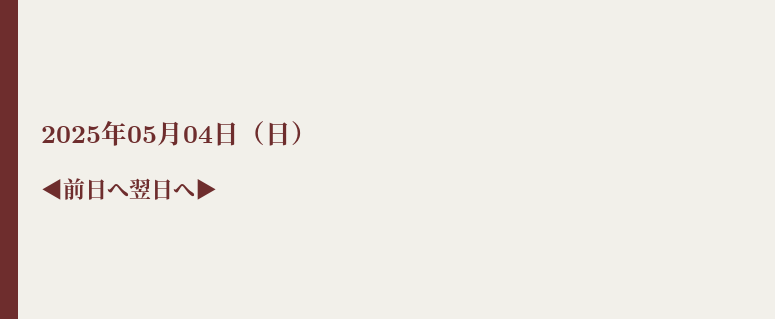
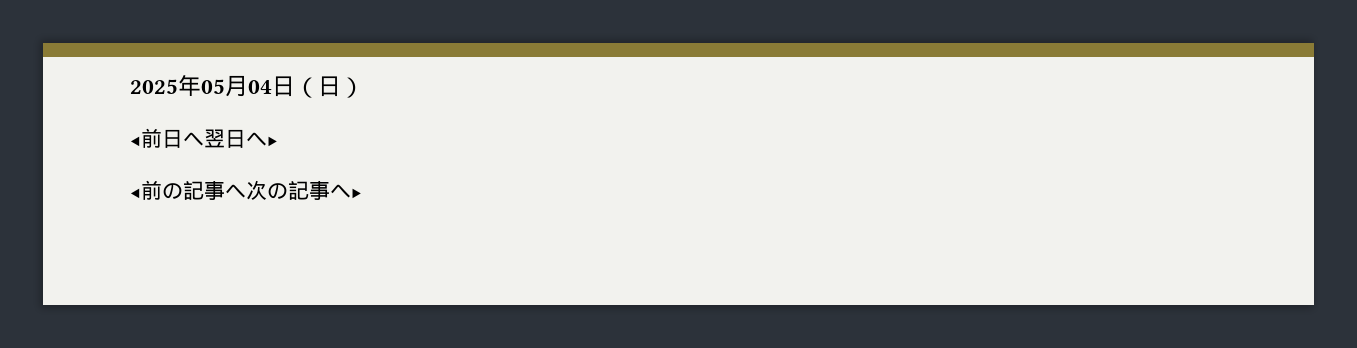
(217, 189) none -> [130,180,362,200] // ◀前の記事へ次の記事へ▶

